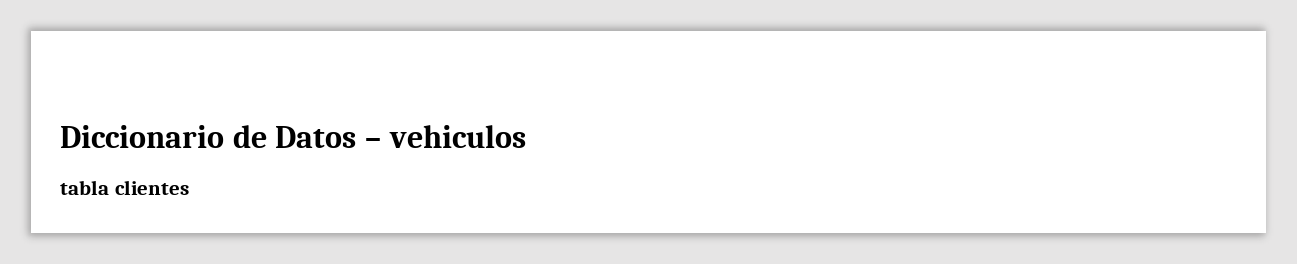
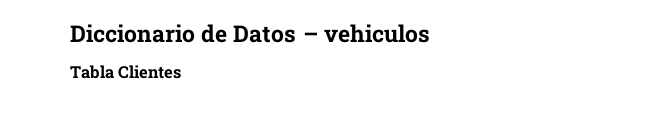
[60,180,189,195] tabla clientes -> [70,65,182,79] Tabla Clientes

